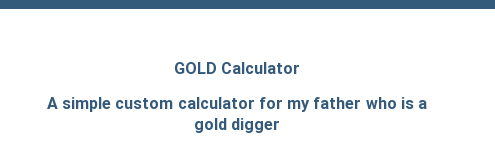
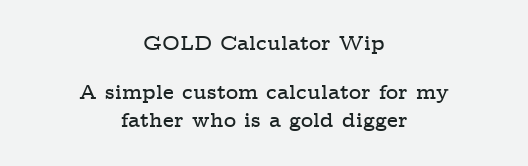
(301, 68) none -> [339,36,385,54] Wip

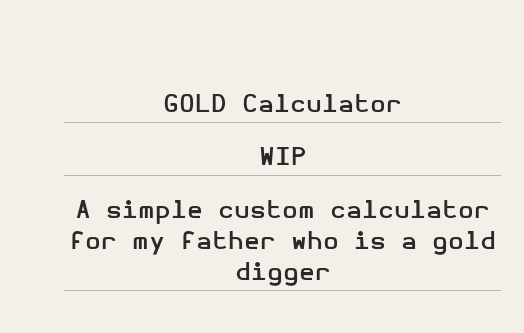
[339,36,385,54] Wip -> [258,147,307,165] // WIP

